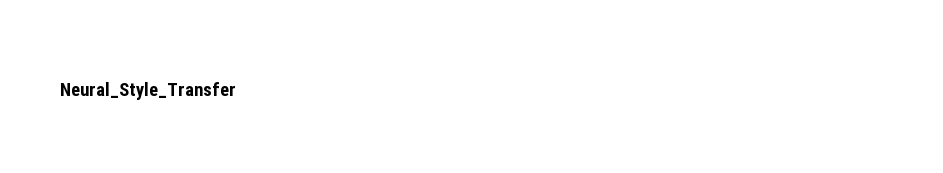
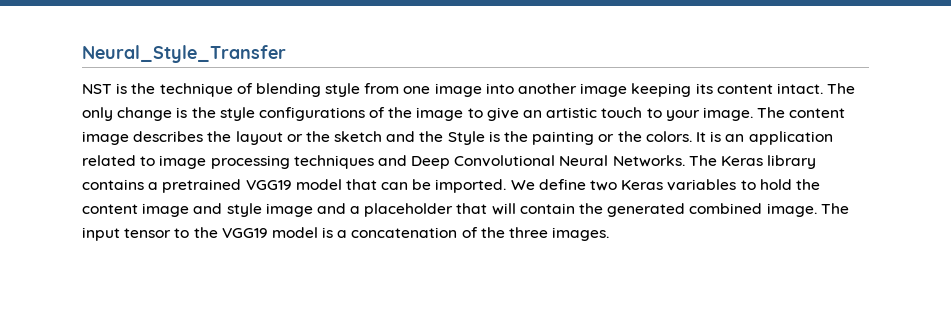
(236, 91) none -> [82,83,856,97] [82,107,846,121] [82,131,833,145] [82,155,817,169] [82,179,820,193] [82,203,849,217] [82,227,610,241] // NST is the technique of blending style from one image into another image keeping its content intact. The only change is the style configurations of the image to give an artistic touch to your image. The content image describes the layout or the sketch and the Style is the painting or the colors. It is an application related to image processing techniques and Deep Convolutional Neural Networks. The Keras library contains a pretrained VGG19 model that can be imported. We define two Keras variables to hold the content image and style image and a placeholder that will contain the generated combined image. The input tensor to the VGG19 model is a concatenation of the three images.

